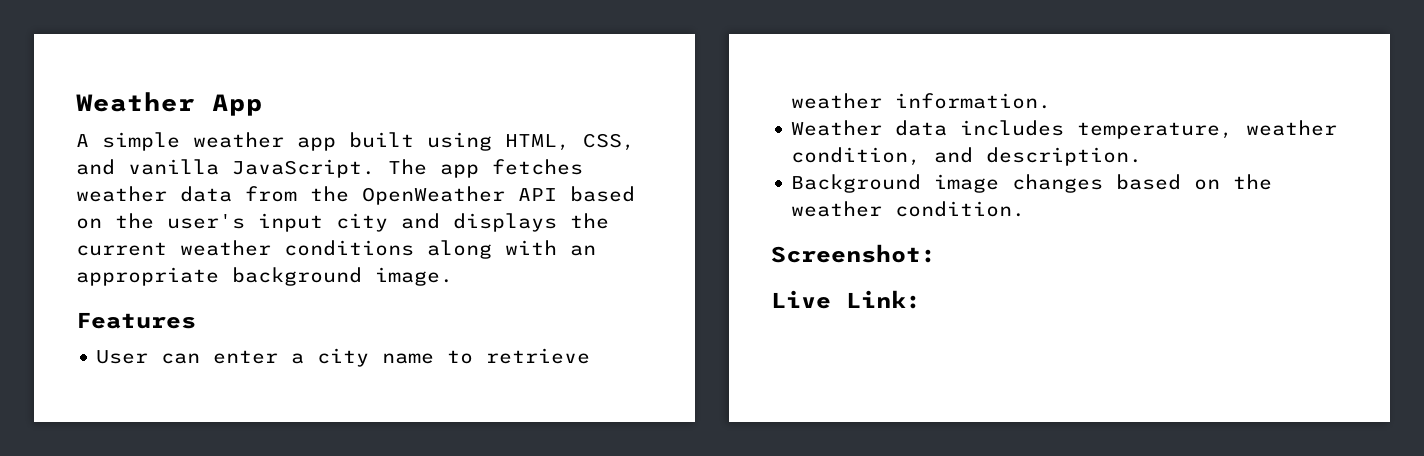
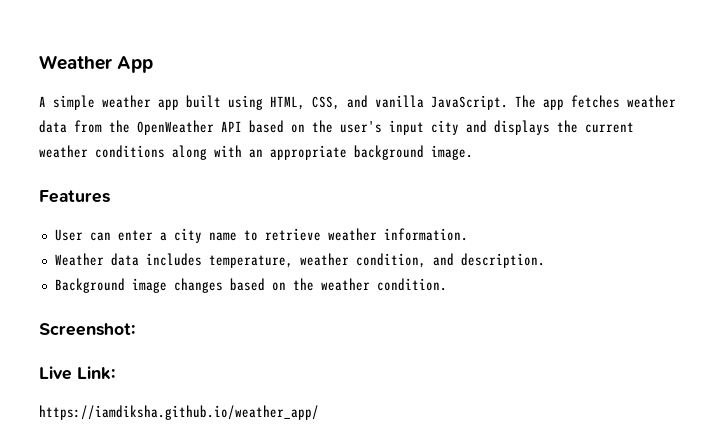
(921, 299) none -> [39,405,319,420] // https://iamdiksha.github.io/weather_app/

